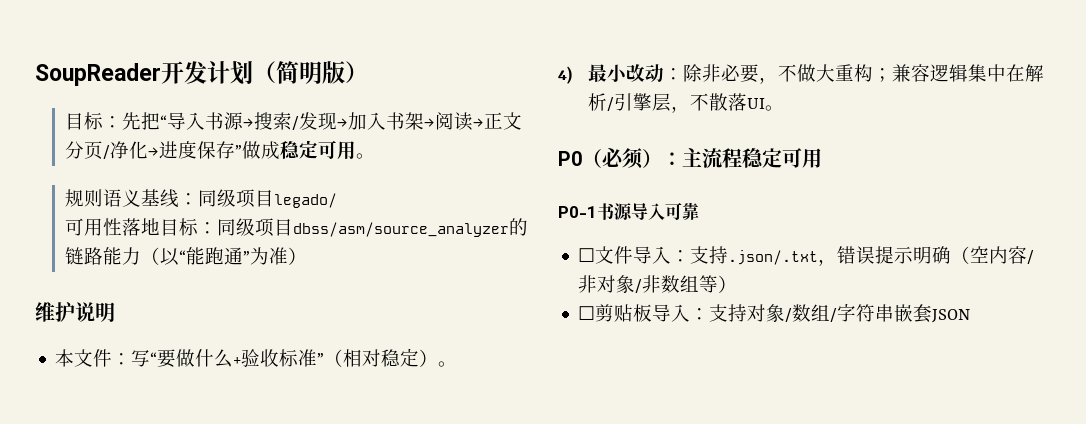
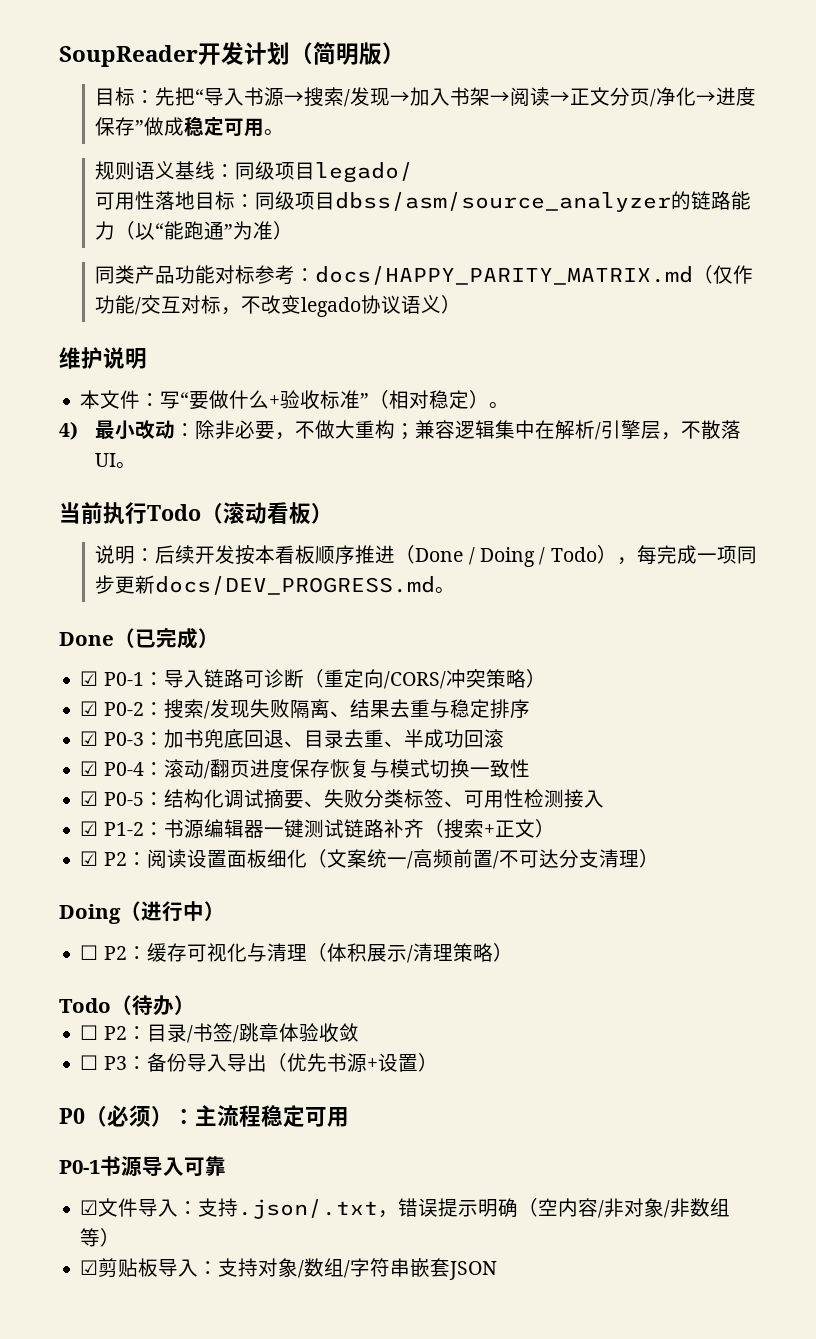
(307, 256) none -> [95,265,754,285] [95,295,462,317] // 同类产品功能对标参考：docs/HAPPY_PARITY_MATRIX.md（仅作功能/交互对标，不改变legado协议语义）
(784, 108) none -> [59,502,333,524] [95,545,757,567] [95,575,456,595] [59,627,219,649] [80,669,546,689] [80,699,530,719] [80,729,504,748] [80,759,530,779] [80,789,604,809] [80,819,555,839] [80,849,659,869] [59,901,225,924] [80,943,513,963] [59,995,195,1016] [80,1023,359,1043] [80,1053,438,1073] // 当前执行Todo（滚动看板） // 说明：后续开发按本看板顺序推进（Done / Doing / Todo），每完成一项同步更新docs/DEV_PROGRESS.md。 // Done（已完成） // ☑ P0-1：导入链路可诊断（重定向/CORS/冲突策略） // ☑ P0-2：搜索/发现失败隔离、结果去重与稳定排序 // ☑ P0-3：加书兜底回退、目录去重、半成功回滚 // ☑ P0-4：滚动/翻页进度保存恢复与模式切换一致性 // ☑ P0-5：结构化调试摘要、失败分类标签、可用性检测接入 // ☑ P1-2：书源编辑器一键测试链路补齐（搜索+正文） // ☑ P2：阅读设置面板细化（文案统一/高频前置/不可达分支清理） // Doing（进行中） // ☐ P2：缓存可视化与清理（体积展示/清理策略） // Todo（待办） // ☐ P2：目录/书签/跳章体验收敛 // ☐ P3：备份导入导出（优先书源+设置）
[578,248,596,262] ☐ -> [80,1200,99,1215] ☑
[578,306,596,320] ☐ -> [80,1260,99,1275] ☑

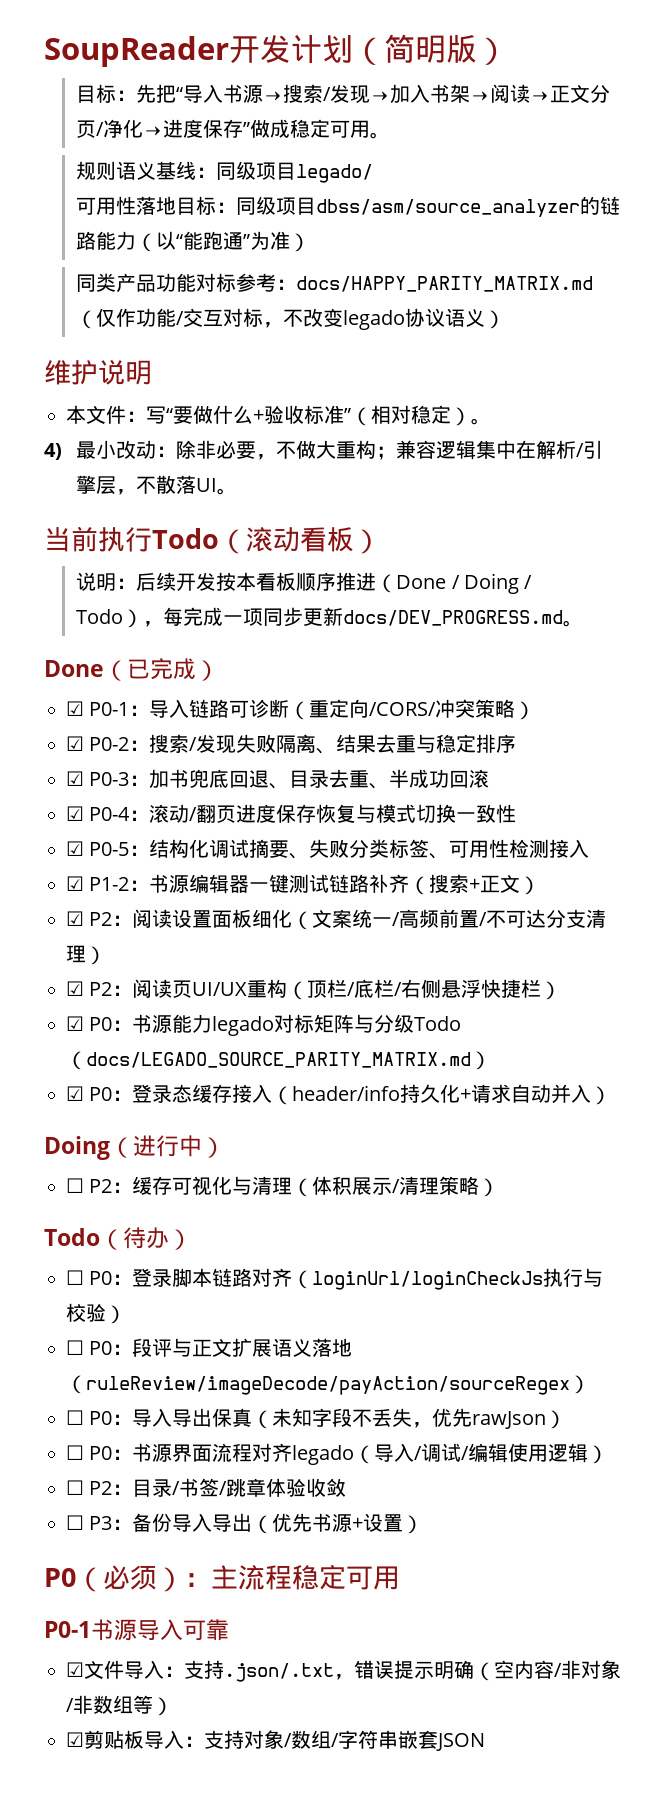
(659, 858) none -> [66,979,562,1000] [66,1014,462,1036] [66,1051,491,1070] [66,1084,612,1105] // ☑ P2：阅读页UI/UX重构（顶栏/底栏/右侧悬浮快捷栏） // ☑ P0：书源能力legado对标矩阵与分级Todo（docs/LEGADO_SOURCE_PARITY_MATRIX.md） // ☑ P0：登录态缓存接入（header/info持久化+请求自动并入）
(195, 1005) none -> [66,1268,604,1290] [66,1303,126,1324] [66,1338,353,1357] [66,1375,590,1395] [66,1408,567,1429] [66,1443,609,1465] // ☐ P0：登录脚本链路对齐（loginUrl/loginCheckJs执行与校验） // ☐ P0：段评与正文扩展语义落地（ruleReview/imageDecode/payAction/sourceRegex） // ☐ P0：导入导出保真（未知字段不丢失，优先rawJson） // ☐ P0：书源界面流程对齐legado（导入/调试/编辑使用逻辑）

